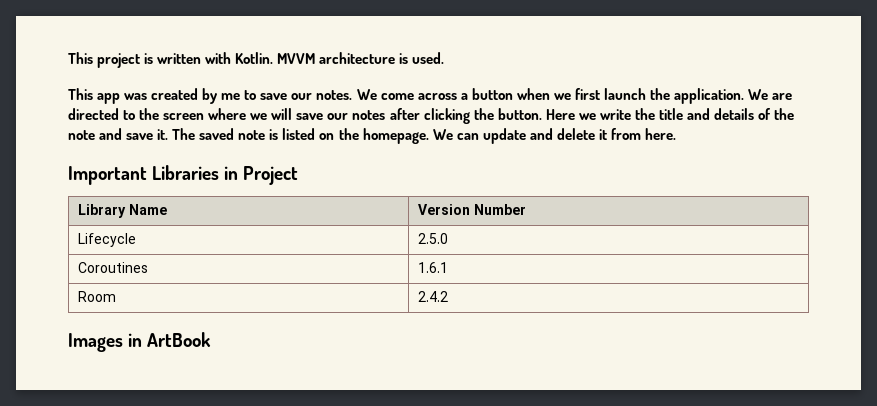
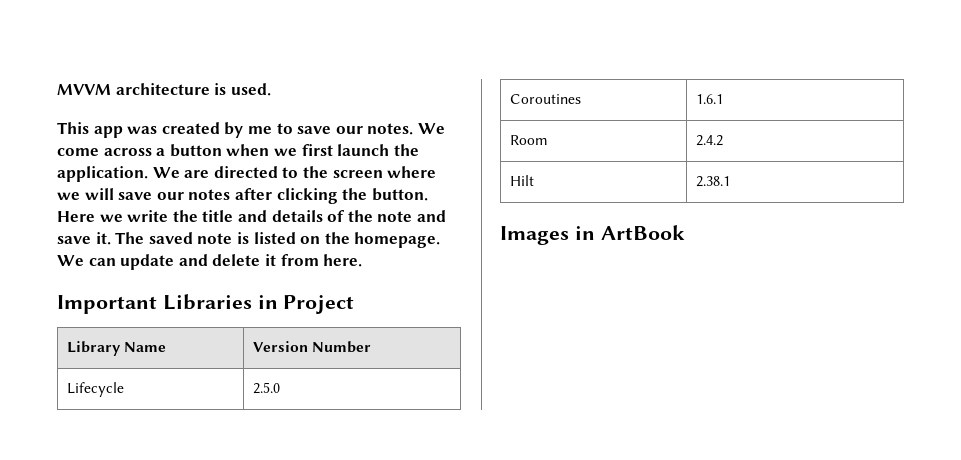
[68,52,274,68] This project is written with Kotlin. -> (57, 89) none
(448, 296) none -> [509,175,534,186] [695,176,730,187] // Hilt | 2.38.1

